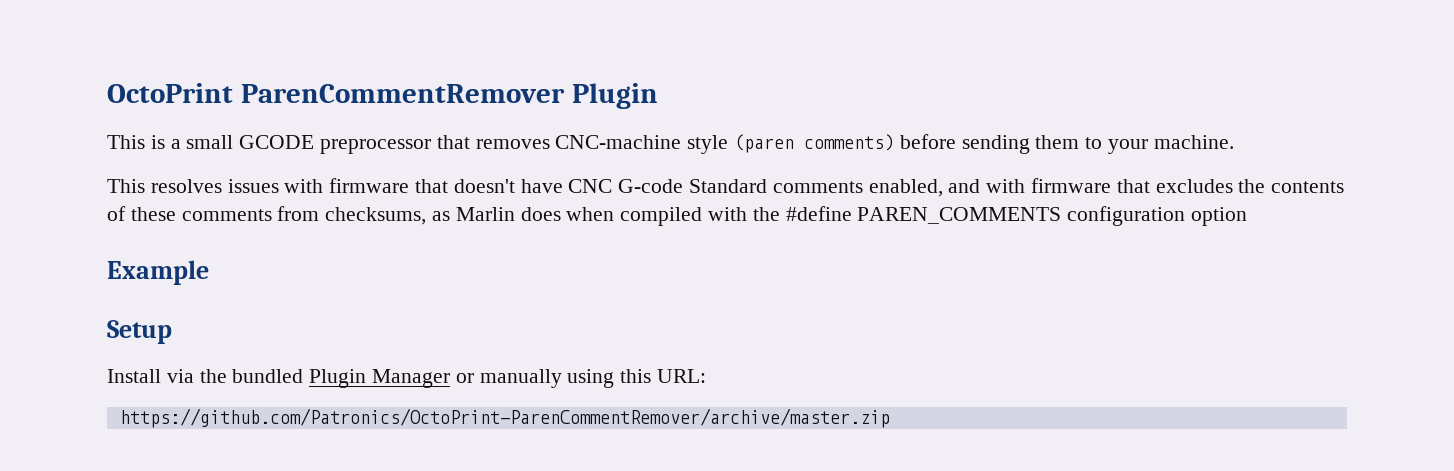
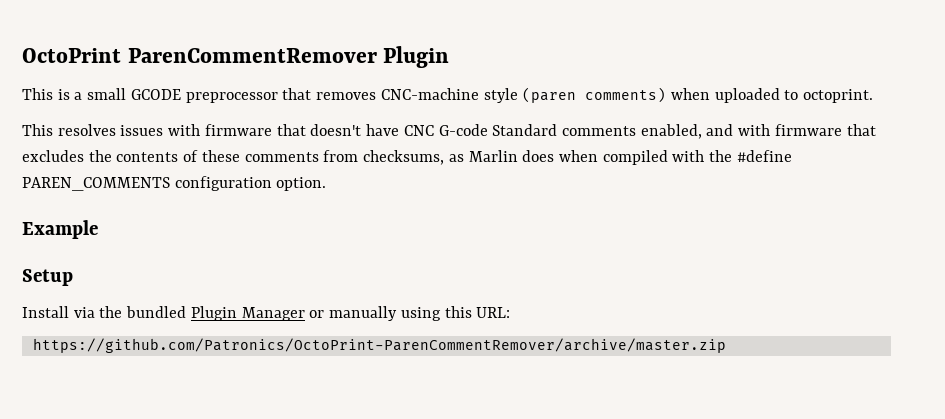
[899,134,1234,154] before sending them to your machine. -> [670,88,874,103] when uploaded to octoprint.
[1191,207,1248,226] option -> [276,177,327,191] option.

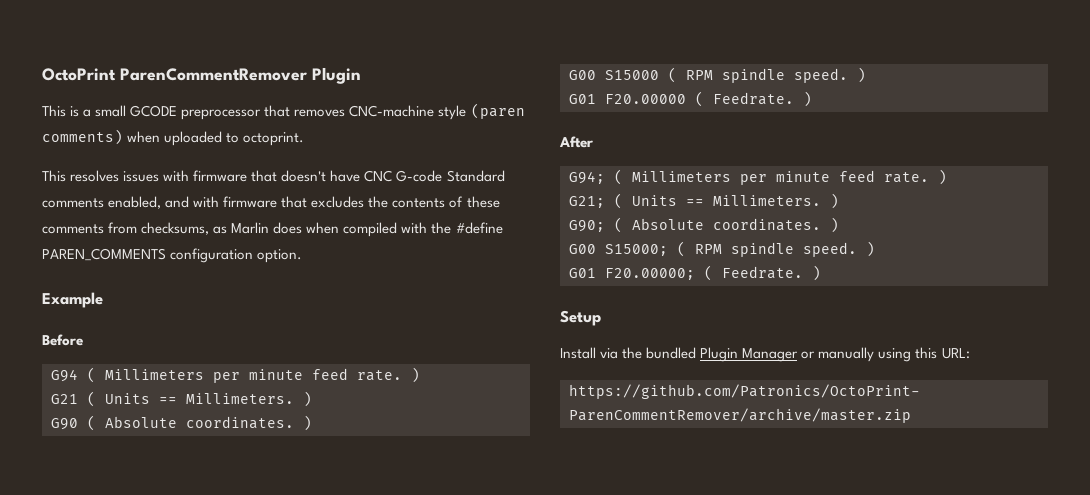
(98, 229) none -> [42,334,83,346] [51,367,420,383] [51,391,312,407] [51,415,312,431] [569,67,866,83] [569,91,812,107] [559,136,593,148] [569,169,947,185] [569,193,839,209] [569,217,839,233] [569,241,875,257] [569,265,821,281] // Before // G94 ( Millimeters per minute feed rate. ) // G21 ( Units == Millimeters. ) // G90 ( Absolute coordinates. ) // G00 S15000 ( RPM spindle speed. ) // G01 F20.00000 ( Feedrate. ) // After // G94; ( Millimeters per minute feed rate. ) // G21; ( Units == Millimeters. ) // G90; ( Absolute coordinates. ) // G00 S15000; ( RPM spindle speed. ) // G01 F20.00000; ( Feedrate. )

